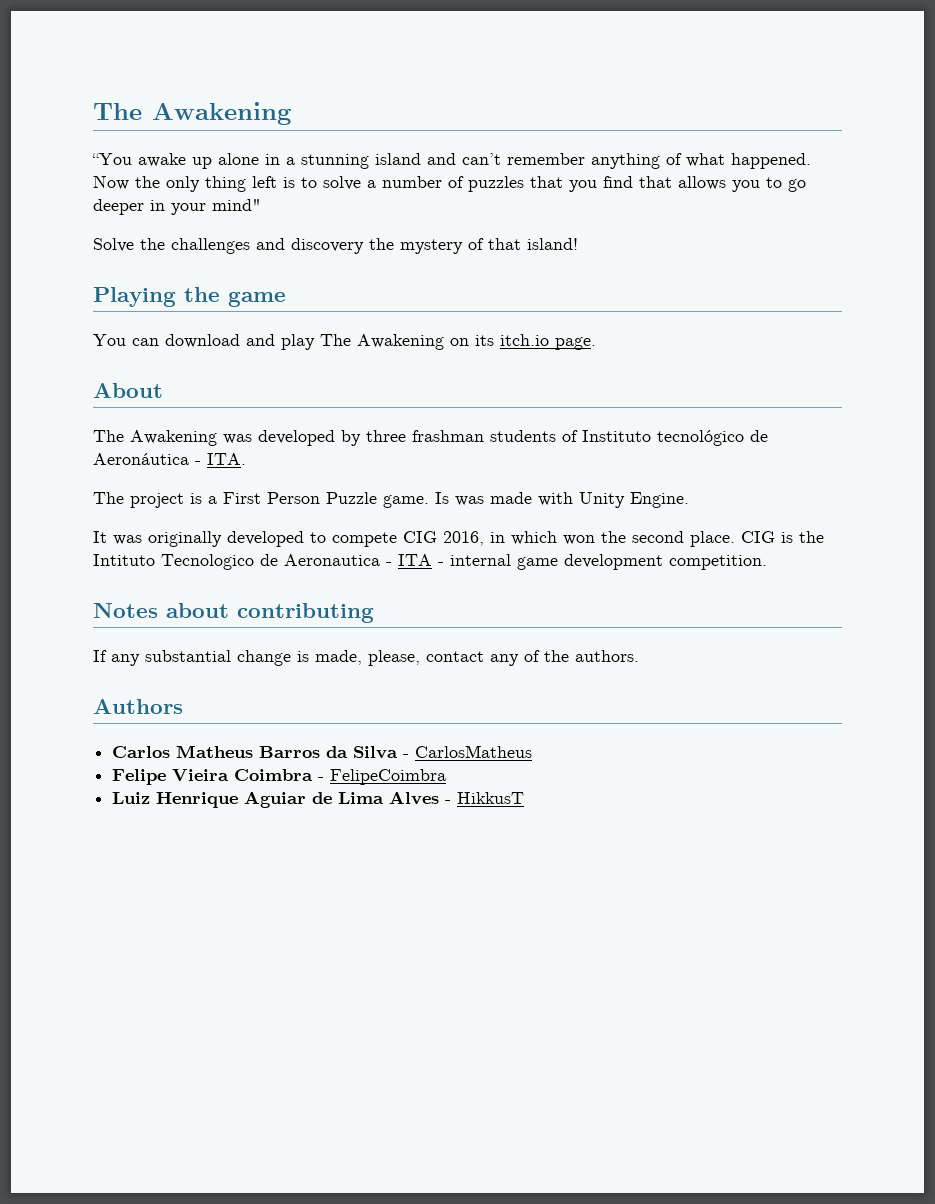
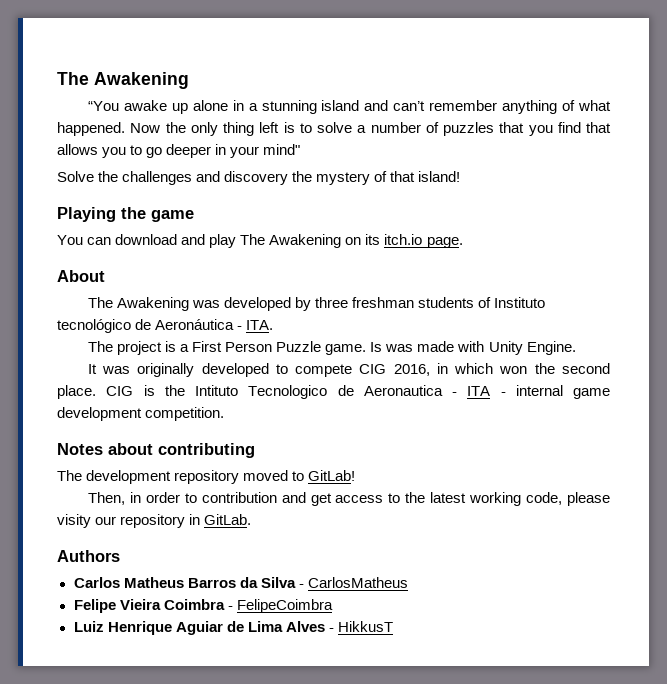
[412,430,484,442] frashman -> [352,297,415,308] freshman
[93,650,639,666] If any substantial change is made, please, contact any of the authors. -> [57,470,356,484] [87,492,611,506] [57,514,252,528] The development repository moved to GitLab! // Then, in order to contribution and get access to the latest working code, please visity our repository in GitLab.

